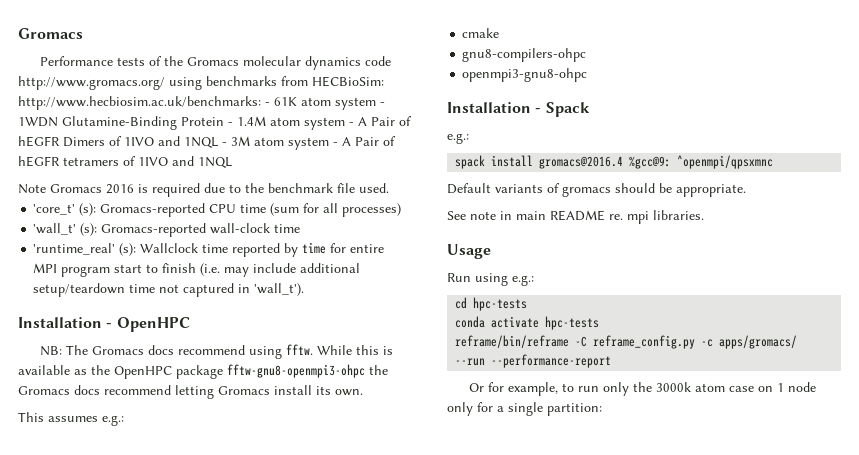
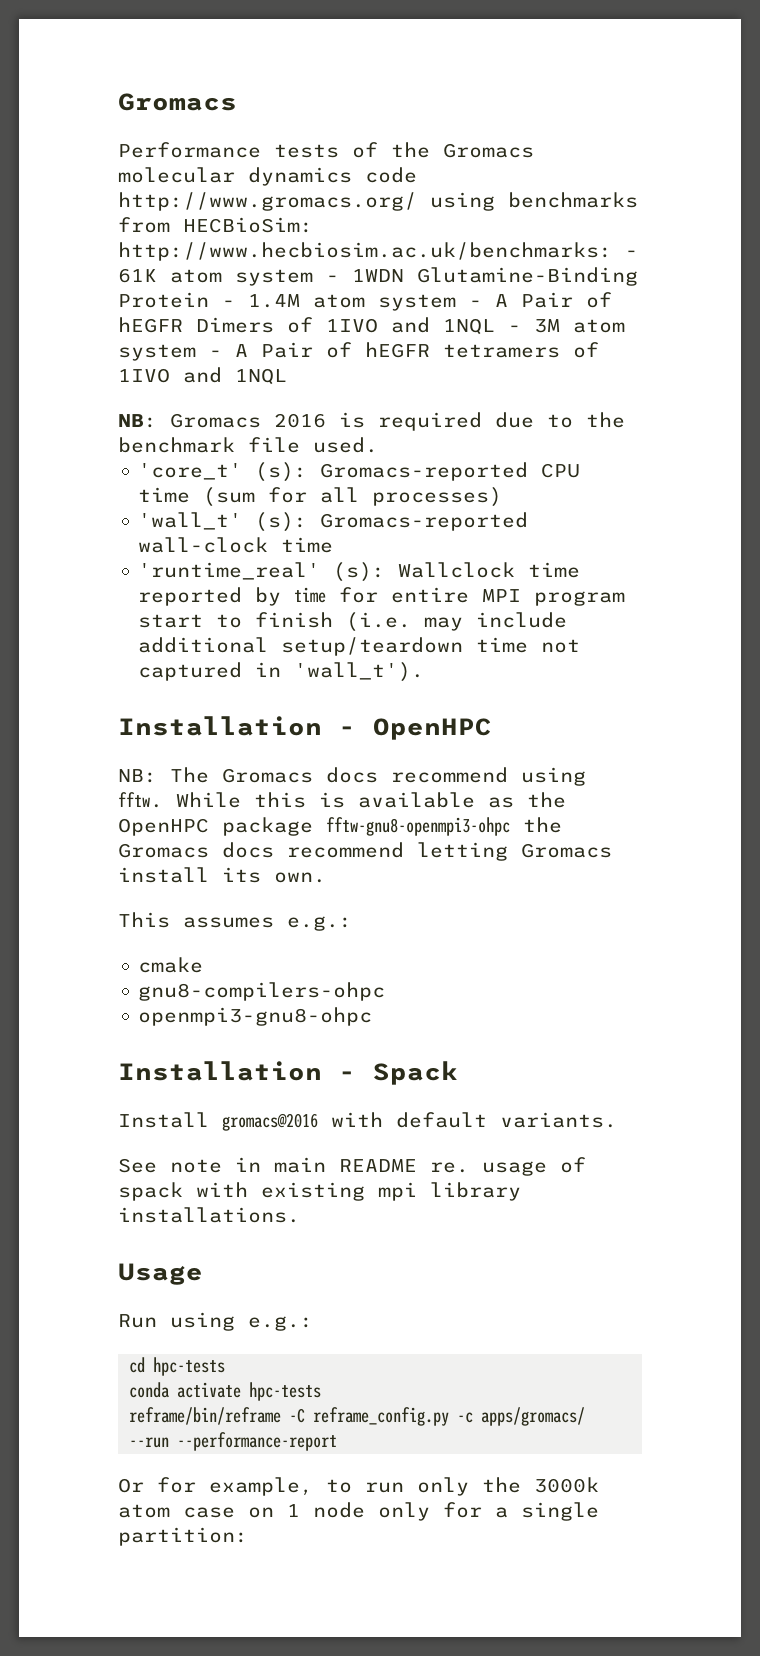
[18,184,46,194] Note -> [118,414,157,428] NB:
[447,133,469,144] [455,155,774,169] [447,183,746,197] e.g.: // spack install gromacs@2016.4 %gcc@9: ^openmpi/qpsxmnc // Default variants of gromacs should be appropriate. -> [118,1112,617,1131] Install gromacs@2016 with default variants.
[627,210,704,224] mpi libraries. -> [482,1157,586,1176] [118,1182,521,1201] [118,1207,300,1223] usage of spack with existing mpi library installations.

